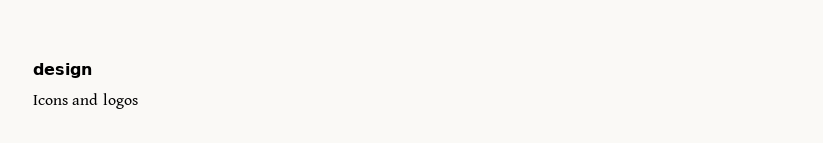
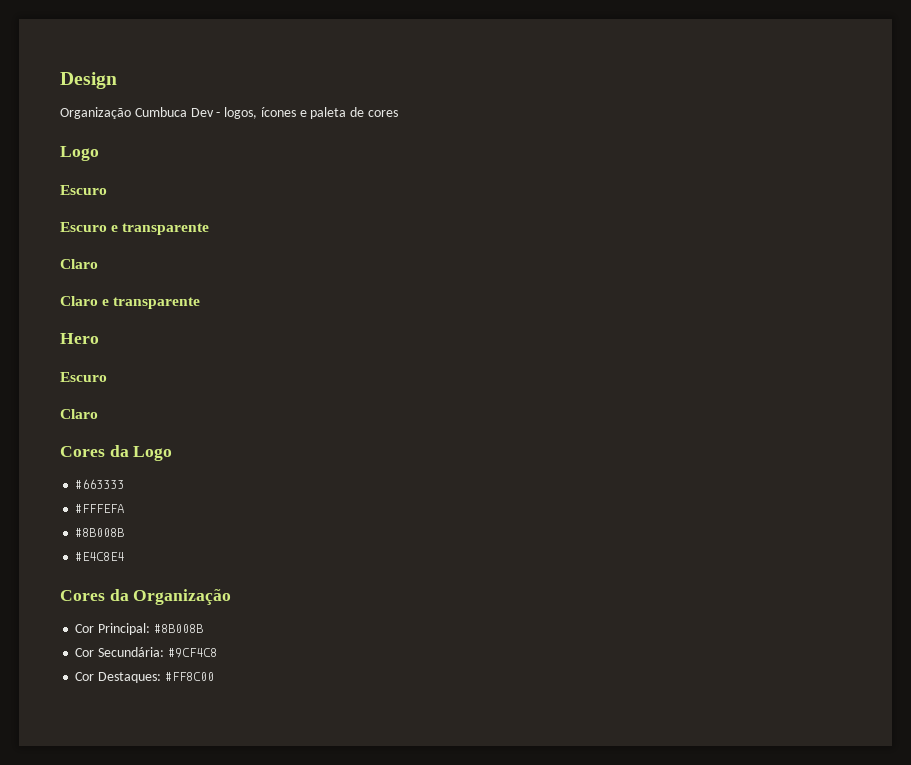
[33,63,92,78] [33,93,138,109] design // Icons and logos -> [60,72,117,89] [60,107,399,119] [60,146,99,161] [60,185,107,195] [60,222,210,235] [60,259,98,269] [60,296,201,309] [60,333,99,344] [60,372,107,382] [60,409,98,419] [60,445,173,461] [75,479,125,489] [75,504,125,513] [75,528,125,537] [75,552,125,561] [60,589,232,605] [75,623,203,635] [75,647,217,658] [75,672,214,683] Design // Organização Cumbuca Dev - logos, ícones e paleta de cores // Logo // Escuro // Escuro e transparente // Claro // Claro e transparente // Hero // Escuro // Claro // Cores da Logo // #663333 // #FFFEFA // #8B008B // #E4C8E4 // Cores da Organização // Cor Principal: #8B008B // Cor Secundária: #9CF4C8 // Cor Destaques: #FF8C00

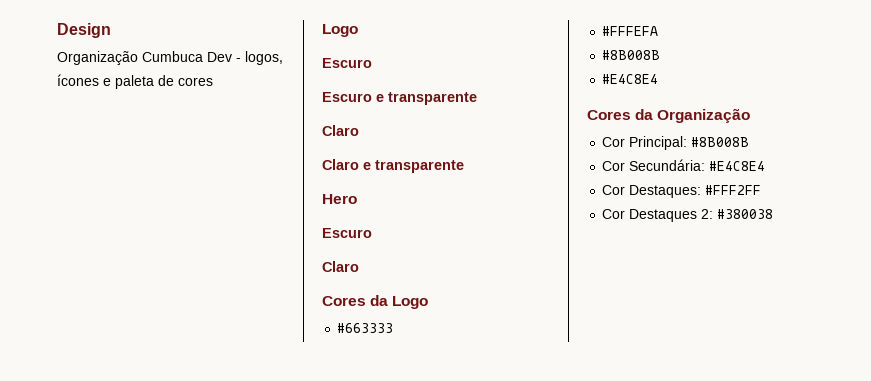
[167,648,217,658] #9CF4C8 -> [709,161,766,171] #E4C8E4
[164,672,214,681] #FF8C00 -> [705,185,762,195] [602,209,774,222] #FFF2FF // Cor Destaques 2: #380038

